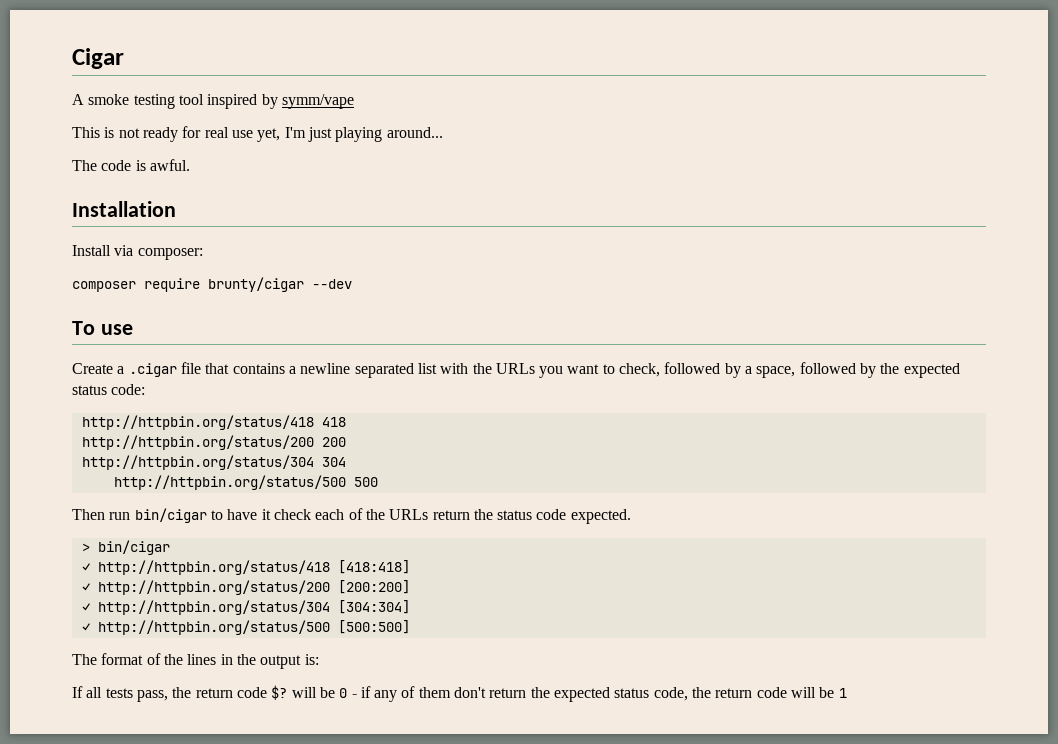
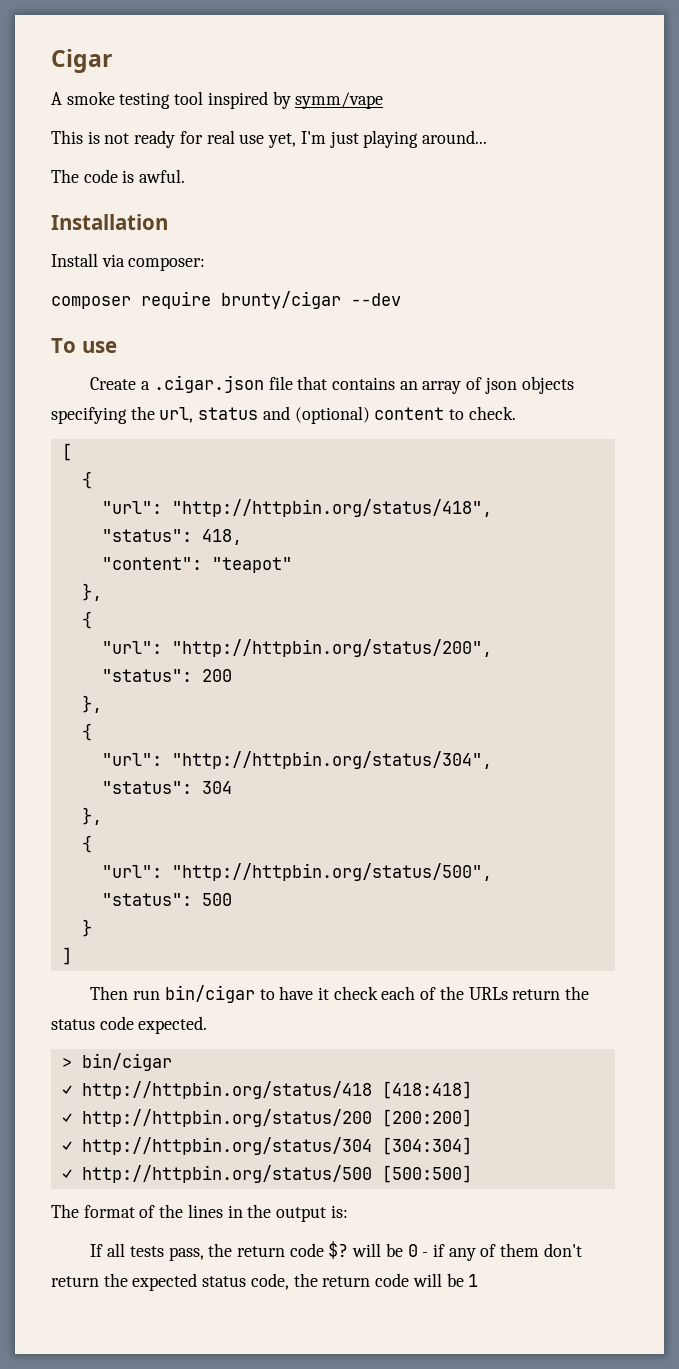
[128,363,177,377] .cigar -> [153,375,264,393] .cigar.json
[288,362,960,378] [72,384,146,395] [81,415,346,430] [81,435,346,450] [81,455,346,470] [113,475,346,490] a newline separated list with the URLs you want to check, followed by a space, followed by the expected status code: // http://httpbin.org/status/418 418 // http://httpbin.org/status/200 200 // http://httpbin.org/status/304 304 // http://httpbin.org/status/500 -> [399,376,574,394] [51,406,516,424] [61,443,72,461] [81,471,92,489] [101,499,492,517] [101,529,242,545] [101,557,292,573] [81,583,102,601] [81,611,92,629] [101,639,492,657] [101,669,232,682] [81,695,102,713] [81,723,92,741] [101,751,492,769] [101,781,232,794] [81,807,102,825] [81,835,92,853] [101,863,492,881] [101,893,192,906] an array of json objects specifying the url, status and (optional) content to check. // [ // { // "url": "http://httpbin.org/status/418", // "status": 418, // "content": "teapot" // }, // { // "url": "http://httpbin.org/status/200", // "status": 200 // }, // { // "url": "http://httpbin.org/status/304", // "status": 304 // }, // { // "url": "http://httpbin.org/status/500", // "status":
(378, 482) none -> [81,919,92,937] [61,947,72,965] // } // ]

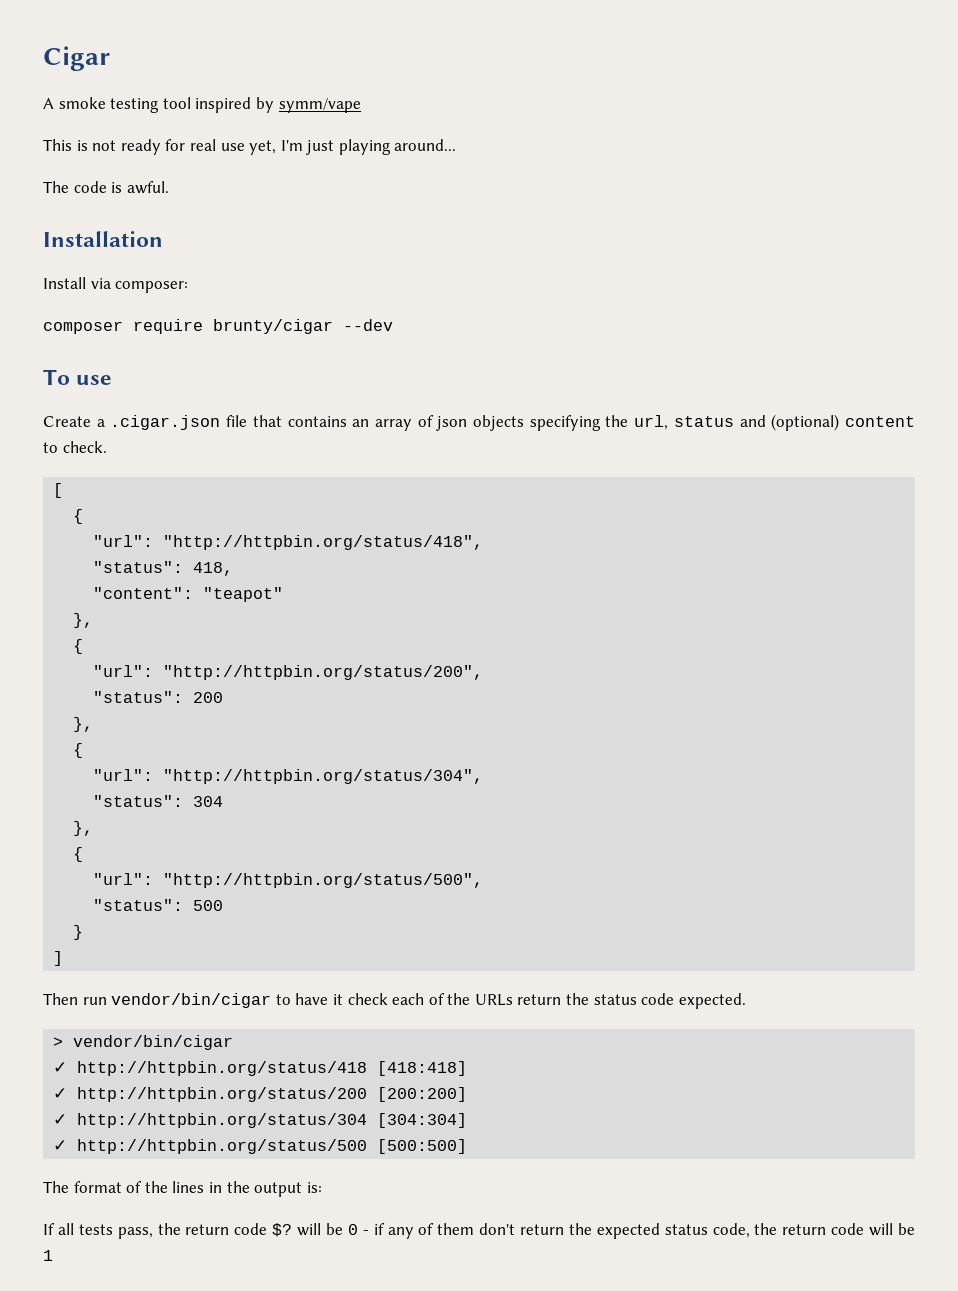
[164,985,255,1003] bin/cigar -> [111,993,272,1008] vendor/bin/cigar
[81,1053,172,1071] bin/cigar -> [73,1035,234,1050] vendor/bin/cigar

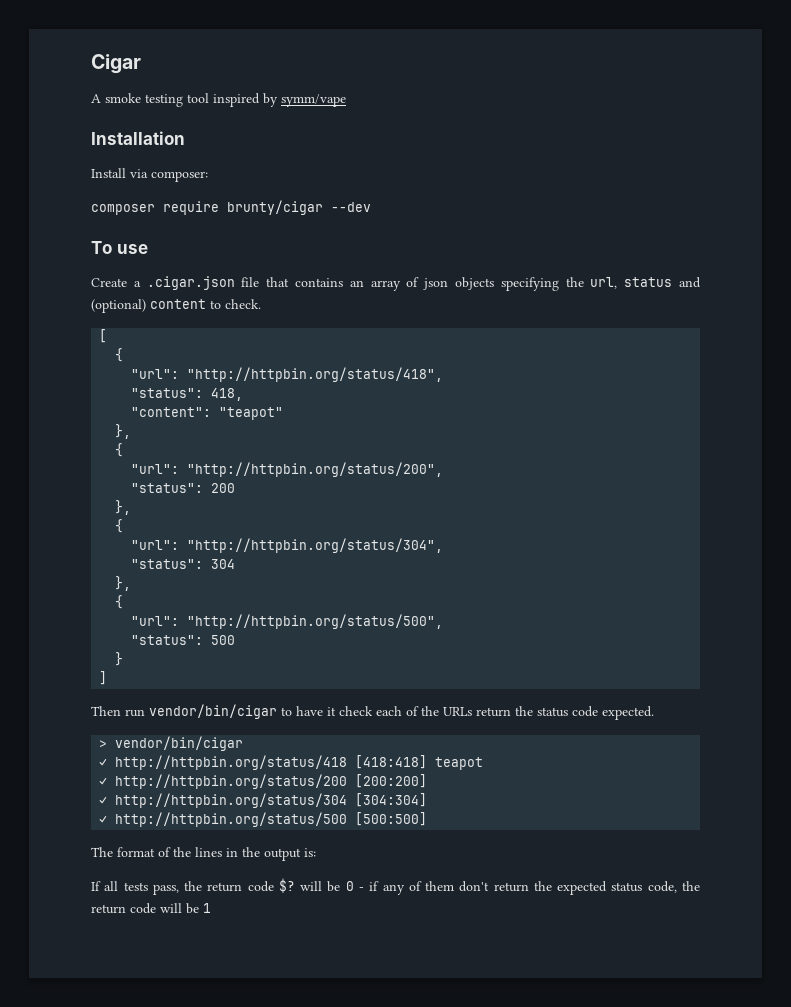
[43,139,457,155] [43,181,169,194] // This is not ready for real use yet, I'm just playing around... // The code is awful. -> (346, 100) none
(468, 1068) none -> [435,757,484,770] teapot

